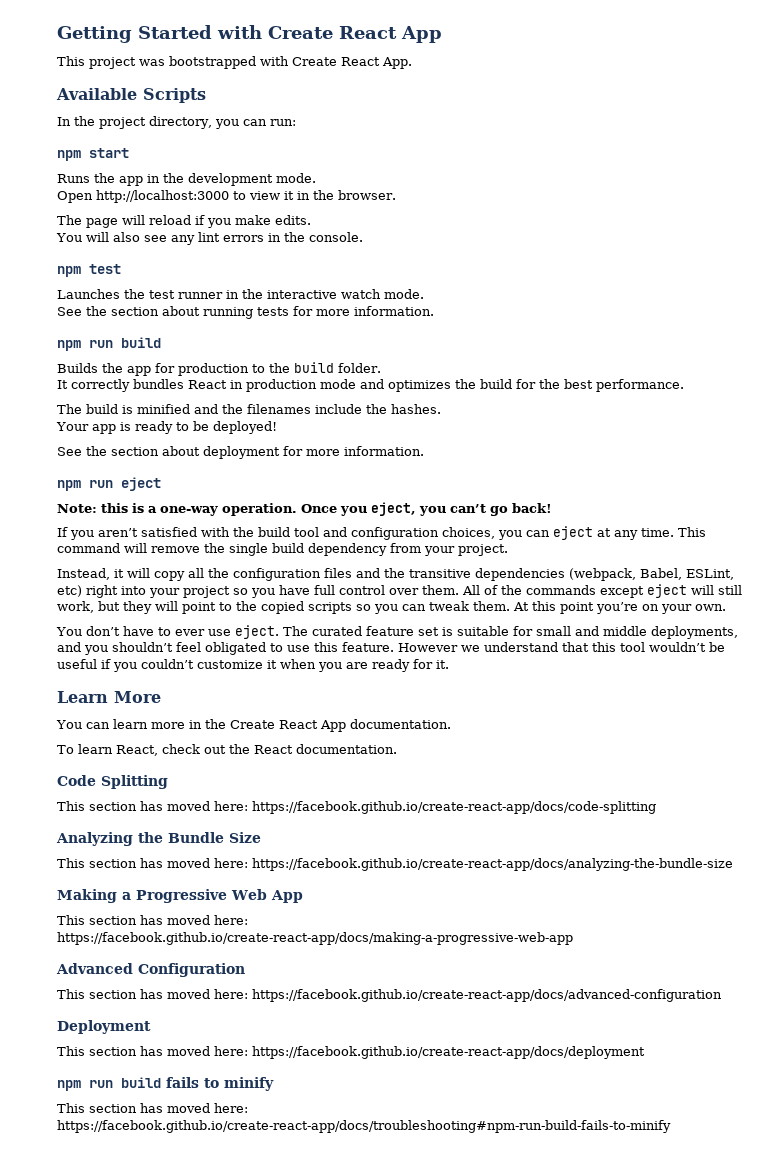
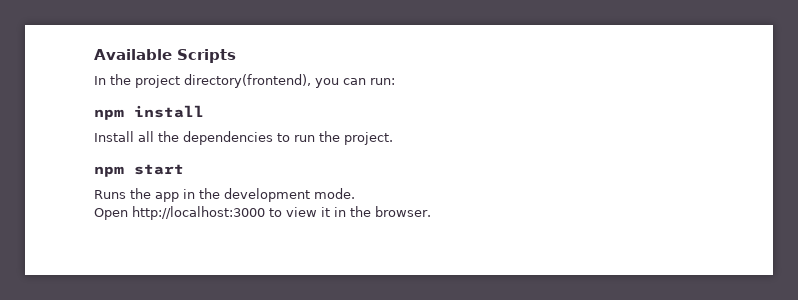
[57,25,442,43] [57,56,412,69] Getting Started with Create React App // This project was bootstrapped with Create React App. // -> (94, 54) none
[149,116,212,129] directory, -> [184,74,311,88] directory(frontend),
(296, 122) none -> [94,105,204,120] [94,131,393,145] // npm install // Install all the dependencies to run the project.
[57,215,311,228] [56,232,363,245] [57,264,121,277] [57,289,424,299] [57,306,434,319] [57,337,161,351] [57,362,381,376] [57,379,684,392] [57,404,441,414] [56,421,277,434] [57,446,424,459] [57,477,161,491] [57,502,552,516] [57,526,706,540] [57,543,508,556] [57,568,734,581] [57,584,742,598] [57,601,726,614] [56,625,738,639] [57,642,725,655] [57,659,449,672] [57,691,161,703] [56,719,451,732] [57,744,397,756] [57,775,168,789] [57,801,656,814] [56,832,261,846] [57,858,733,871] [57,889,303,903] [57,915,248,925] [57,932,573,945] [56,963,245,977] [57,989,722,1002] [57,1020,151,1034] [57,1046,645,1059] [57,1077,274,1091] [57,1103,248,1113] [57,1120,671,1133] // The page will reload if you make edits. // You will also see any lint errors in the console. // npm test // Launches the test runner in the interactive watch mode. // See the section about running tests for more information. // npm run build // Builds the app for production to the build folder. // It correctly bundles React in production mode and optimizes the build for the best performance. // The build is minified and the filenames include the hashes. // Your app is ready to be deployed! // See the section about deployment for more information. // npm run eject // Note: this is a one-way operation. Once you eject, you can’t go back! // If you aren’t satisfied with the build tool and configuration choices, you can eject at any time. This command will remove the single build dependency from your project. // Instead, it will copy all the configuration files and the transitive dependencies (webpack, Babel, ESLint, etc) right into your project so you have full control over them. All of the commands except eject will still work, but they will point to the copied scripts so you can tweak them. At this point you’re on your own. // You don’t have to ever use eject. The curated feature set is suitable for small and middle deployments, and you shouldn’t feel obligated to use this feature. However we understand that this tool wouldn’t be useful if you couldn’t customize it when you are ready for it. // Learn More // You can learn more in the Create React App documentation. // To learn React, check out the React documentation. // Code Splitting // This section has moved here: https://facebook.github.io/create-react-app/docs/code-splitting // Analyzing the Bundle Size // This section has moved here: https://facebook.github.io/create-react-app/docs/analyzing-the-bundle-size // Making a Progressive Web App // This section has moved here: https://facebook.github.io/create-react-app/docs/making-a-progressive-web-app // Advanced Configuration // This section has moved here: https://facebook.github.io/create-react-app/docs/advanced-configuration // Deployment // This section has moved here: https://facebook.github.io/create-react-app/docs/deployment // npm run build fails to minify // This section has moved here: https://facebook.github.io/create-react-app/docs/troubleshooting#npm-run-build-fails-to-minify -> (431, 211) none

